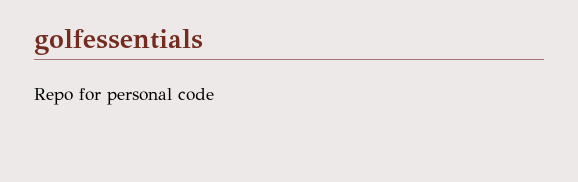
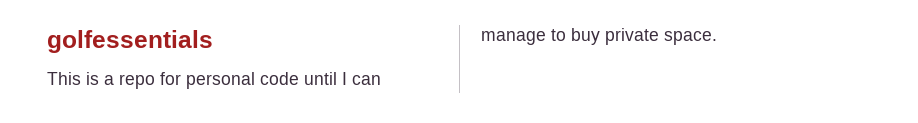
[34,88,214,105] Repo for personal code -> [47,72,381,89] [481,28,717,45] This is a repo for personal code until I can manage to buy private space.

